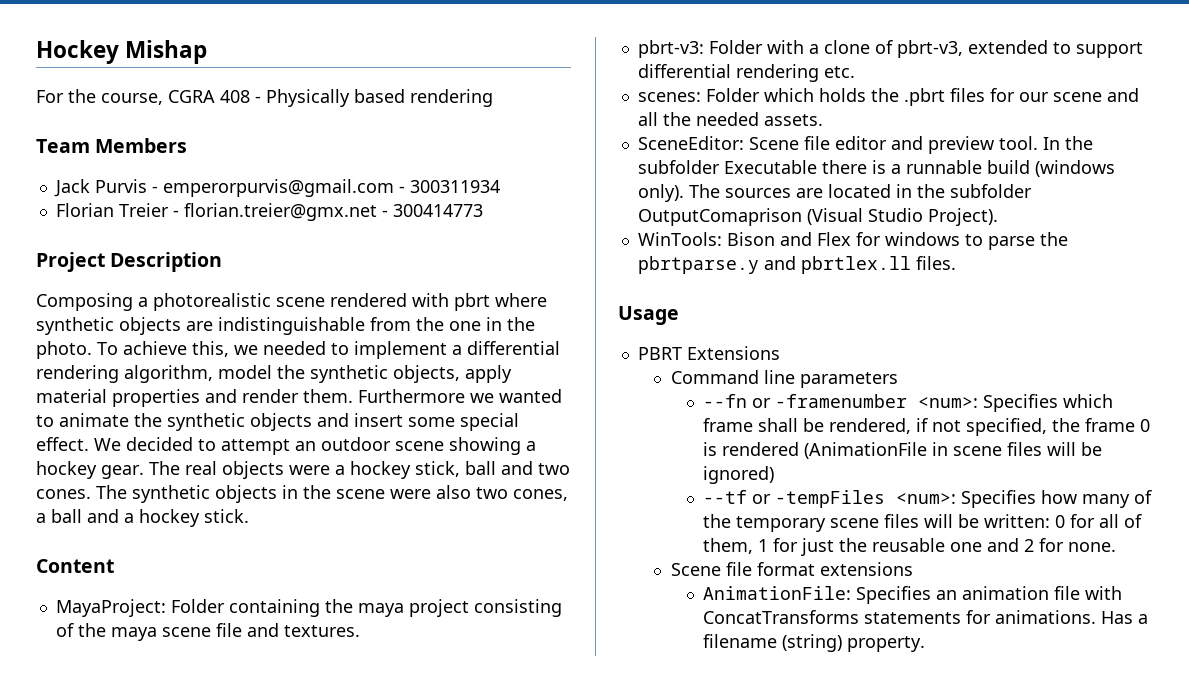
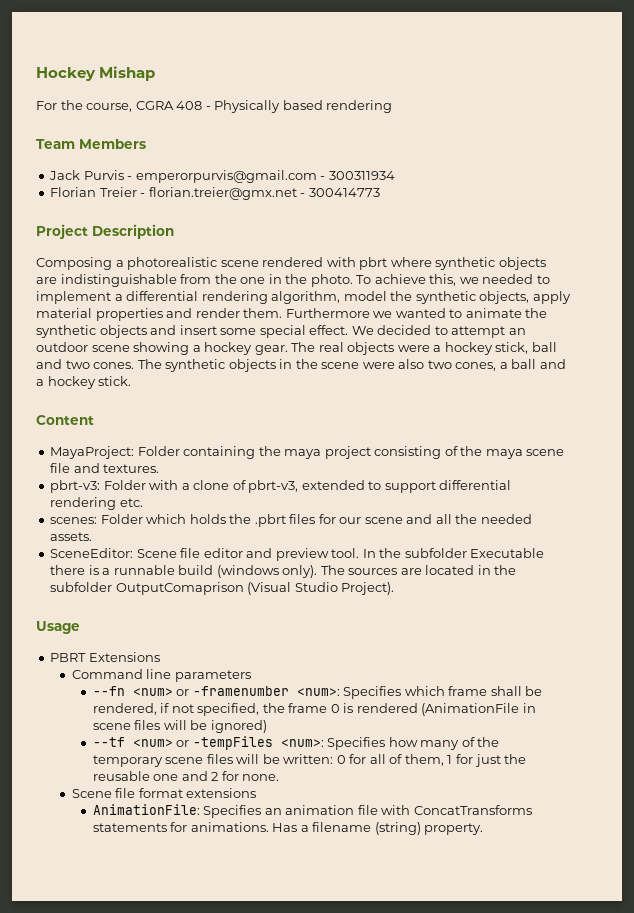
[637,232,1068,250] [637,256,956,274] // WinTools: Bison and Flex for windows to parse the pbrtparse.y and pbrtlex.ll files. -> (395, 588) none
(748, 401) none -> [132,688,173,696] <num>
(748, 497) none -> [132,739,173,747] <num>

